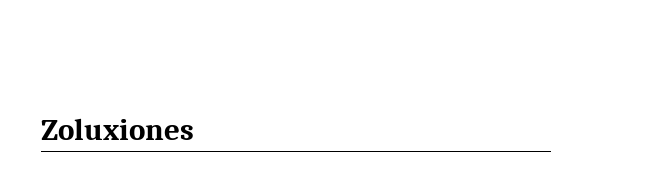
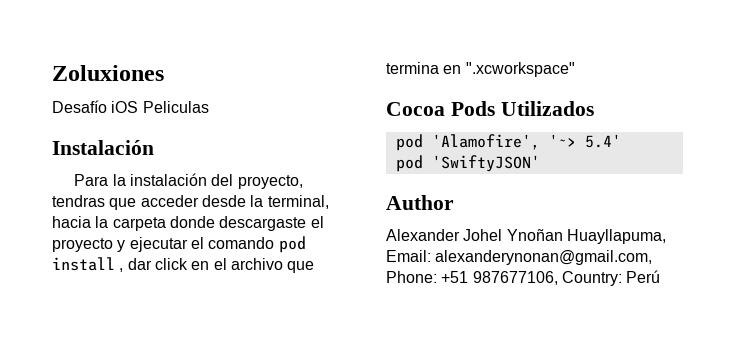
(194, 129) none -> [52,100,209,113] [52,140,154,155] [74,173,303,189] [52,195,329,210] [52,216,324,231] [52,236,306,253] [52,257,315,273] [386,62,575,77] [386,101,594,116] [395,134,621,151] [395,155,540,172] [386,195,454,210] [386,229,666,244] [386,250,653,265] [386,270,661,286] // Desafío iOS Peliculas // Instalación // Para la instalación del proyecto, tendras que acceder desde la terminal, hacia la carpeta donde descargaste el proyecto y ejecutar el comando pod install , dar click en el archivo que termina en ".xcworkspace" // Cocoa Pods Utilizados // pod 'Alamofire', '~> 5.4' // pod 'SwiftyJSON' // Author // Alexander Johel Ynoñan Huayllapuma, Email: alexanderynonan@gmail.com, Phone: +51 987677106, Country: Perú

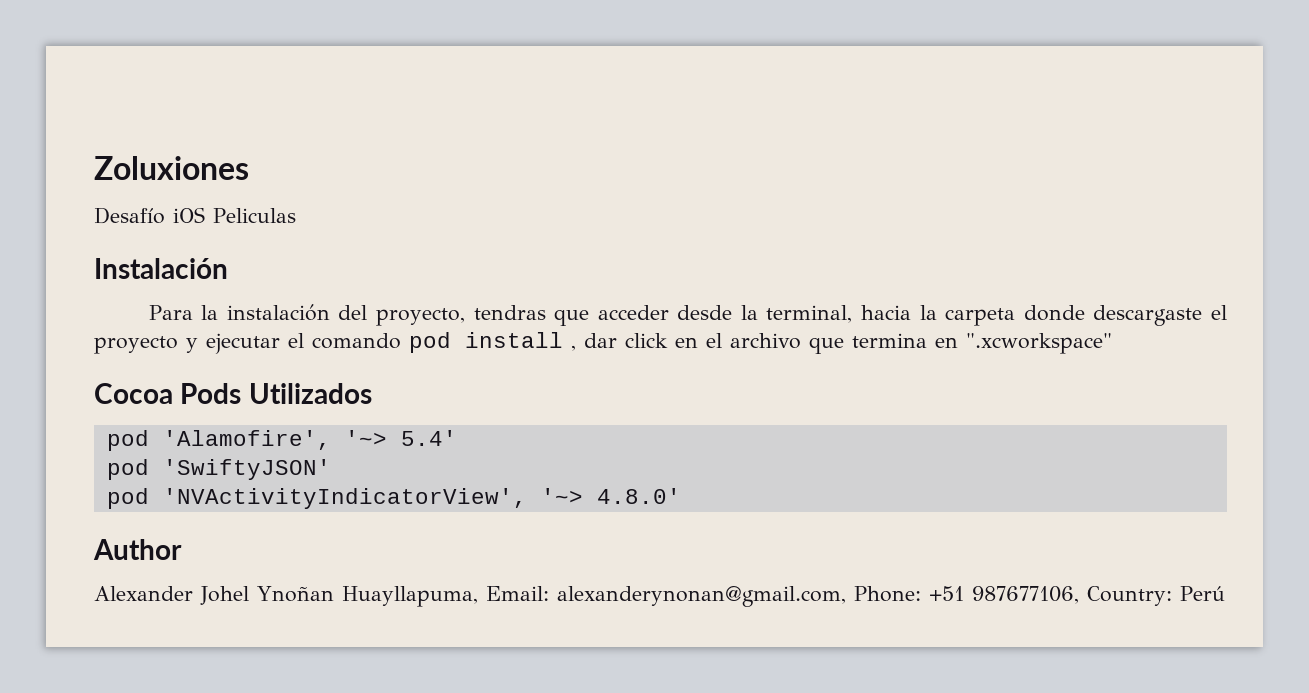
(540, 163) none -> [106,488,681,509] // pod 'NVActivityIndicatorView', '~> 4.8.0'

